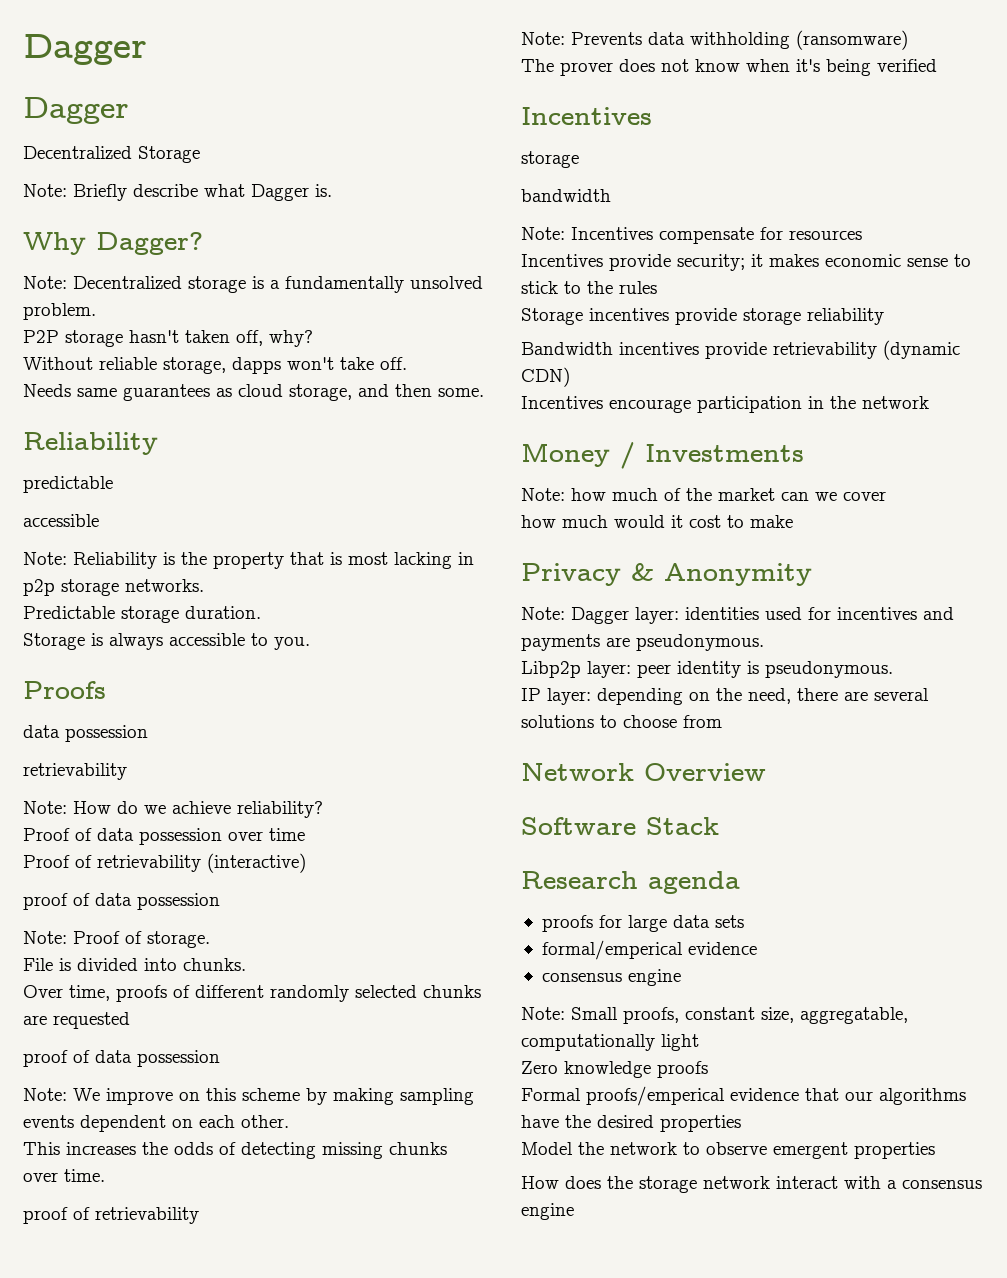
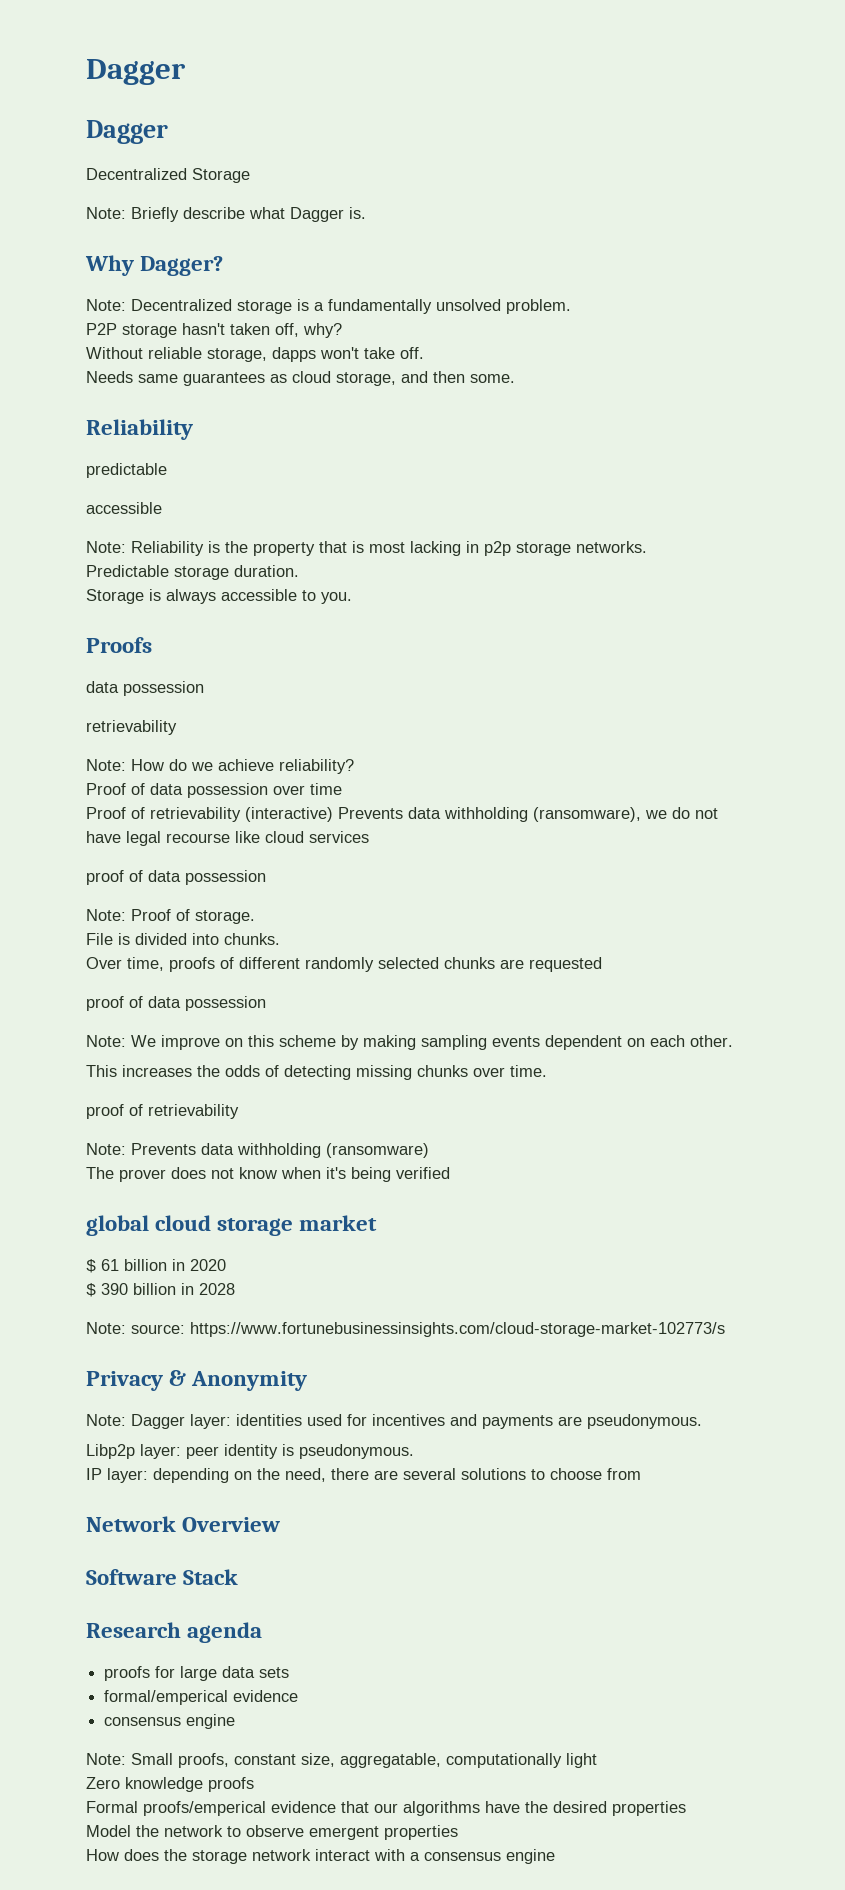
(306, 863) none -> [338,807,718,822] [86,831,369,846] Prevents data withholding (ransomware), we do not have legal recourse like cloud services
[521,107,652,125] [521,151,579,168] [521,189,611,202] [521,227,862,244] [521,254,971,271] [521,281,657,294] [521,308,884,325] [521,340,960,360] [521,367,570,387] [521,396,929,413] [521,442,804,469] [521,488,886,501] [521,515,793,528] Incentives // storage // bandwidth // Note: Incentives compensate for resources // Incentives provide security; it makes economic sense to stick to the rules // Storage incentives provide storage reliability // Bandwidth incentives provide retrievability (dynamic CDN) // Incentives encourage participation in the network // Money / Investments // Note: how much of the market can we cover // how much would it cost to make -> [86,1215,378,1236] [86,1259,226,1273] [86,1283,235,1297] [86,1322,725,1337] global cloud storage market // $ 61 billion in 2020 // $ 390 billion in 2028 // Note: source: https://www.fortunebusinessinsights.com/cloud-storage-market-102773/s

